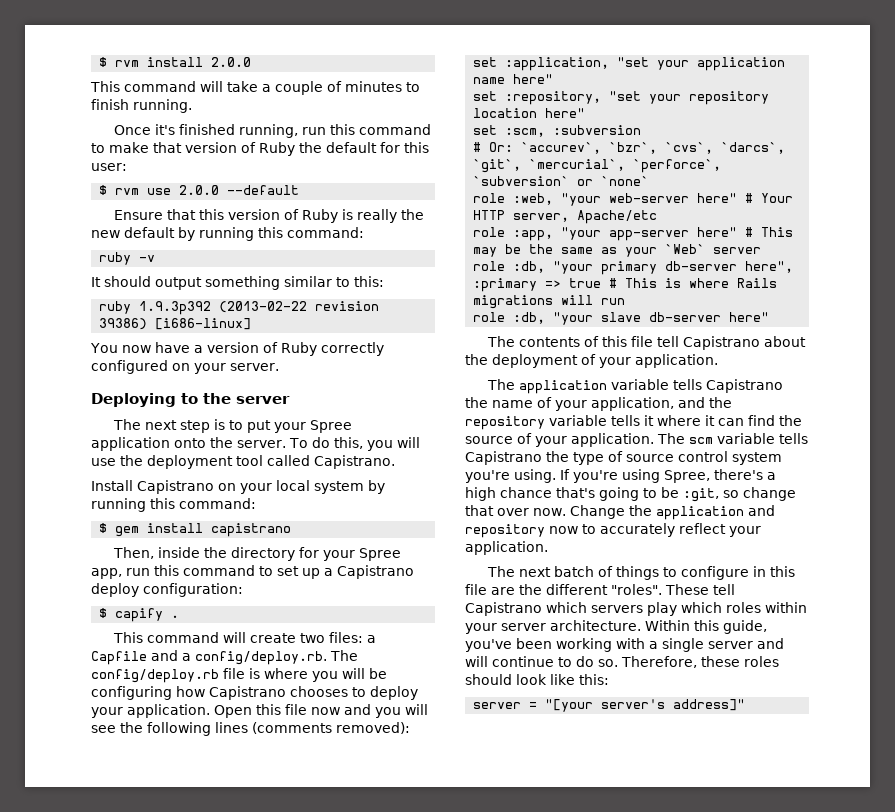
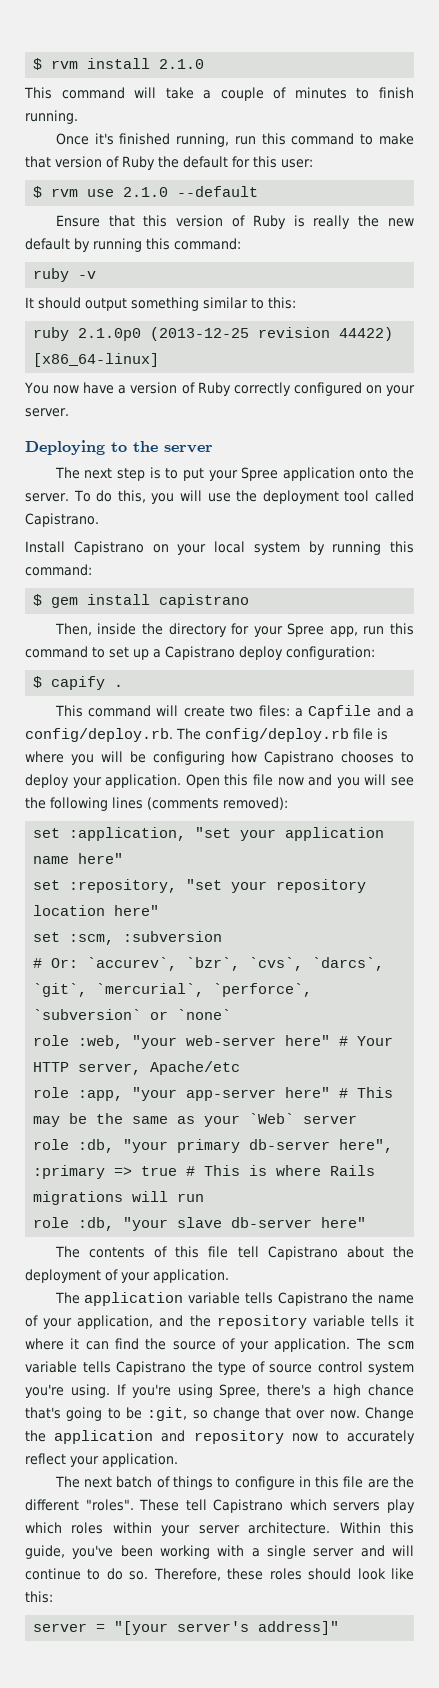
[211,57,252,67] 2.0.0 -> [159,59,205,69] 2.1.0
[179,185,220,195] 2.0.0 -> [123,187,169,197] 2.1.0
[139,301,380,315] [99,318,252,330] 1.9.3p392 (2013-02-22 revision 39386) [i686-linux] -> [78,327,394,341] [33,353,160,367] 2.1.0p0 (2013-12-25 revision 44422) [x86_64-linux]

